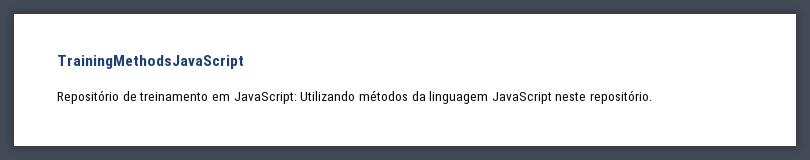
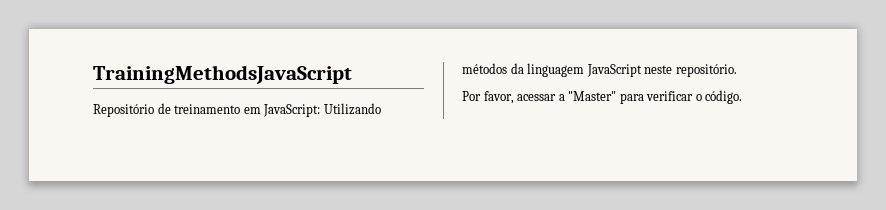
(653, 97) none -> [462,90,743,104] // Por favor, acessar a "Master" para verificar o código.

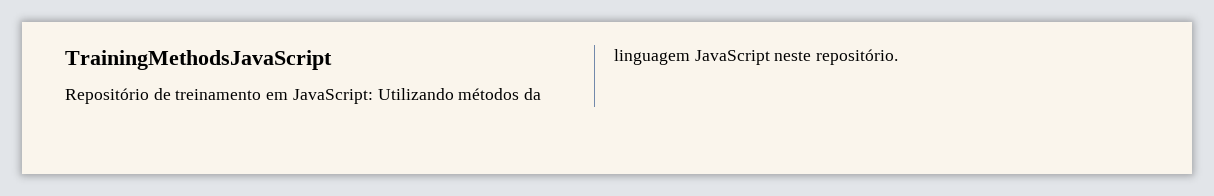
[462,90,743,104] // Por favor, acessar a "Master" para verificar o código. -> (899, 57) none

